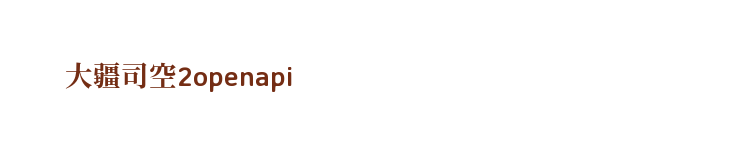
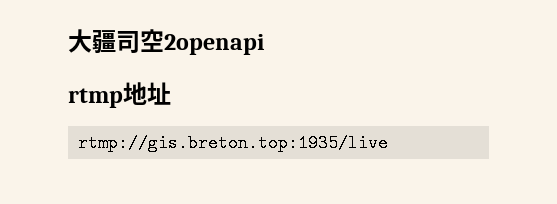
(293, 79) none -> [68,82,171,108] [77,134,388,152] // rtmp地址 // rtmp://gis.breton.top:1935/live

